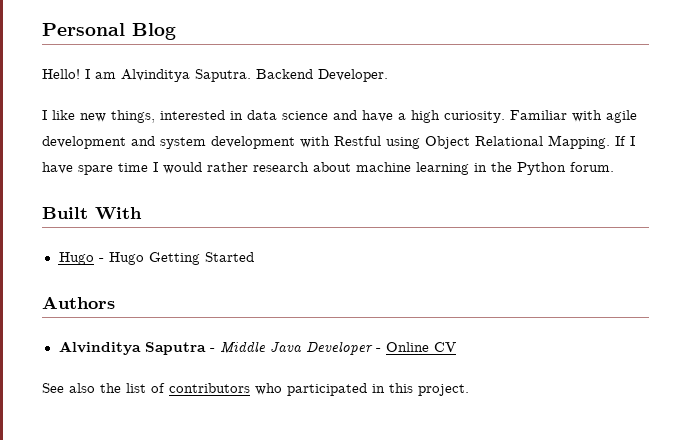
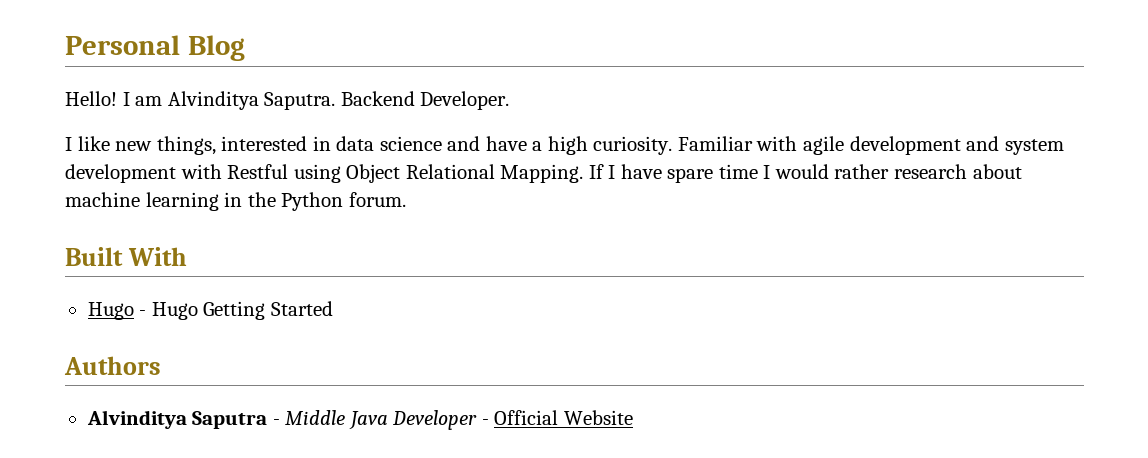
[385,342,456,352] [42,383,469,396] Online CV // See also the list of contributors who participated in this project. -> [494,410,633,425] Official Website

